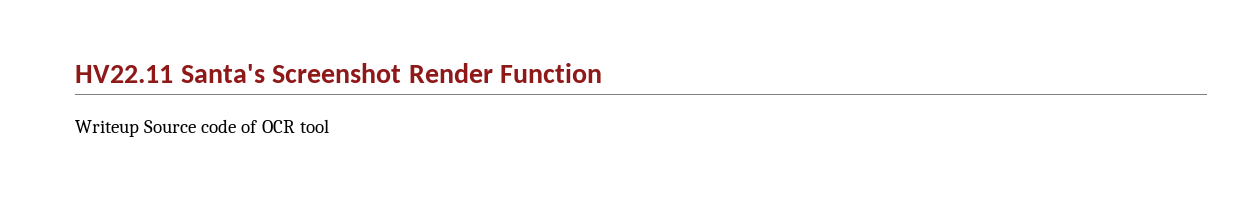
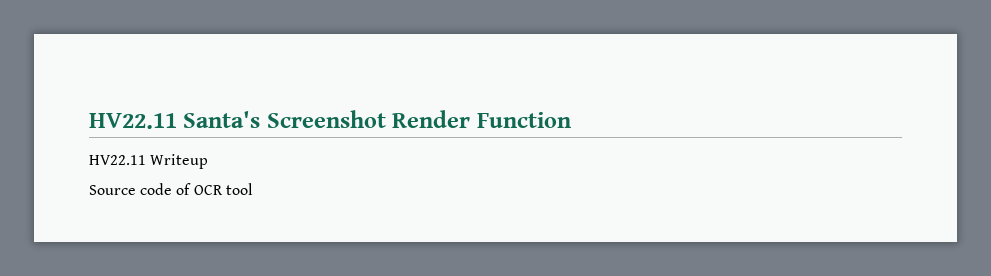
(603, 73) none -> [89,155,146,165] HV22.11
(139, 128) none -> (209, 161) //

